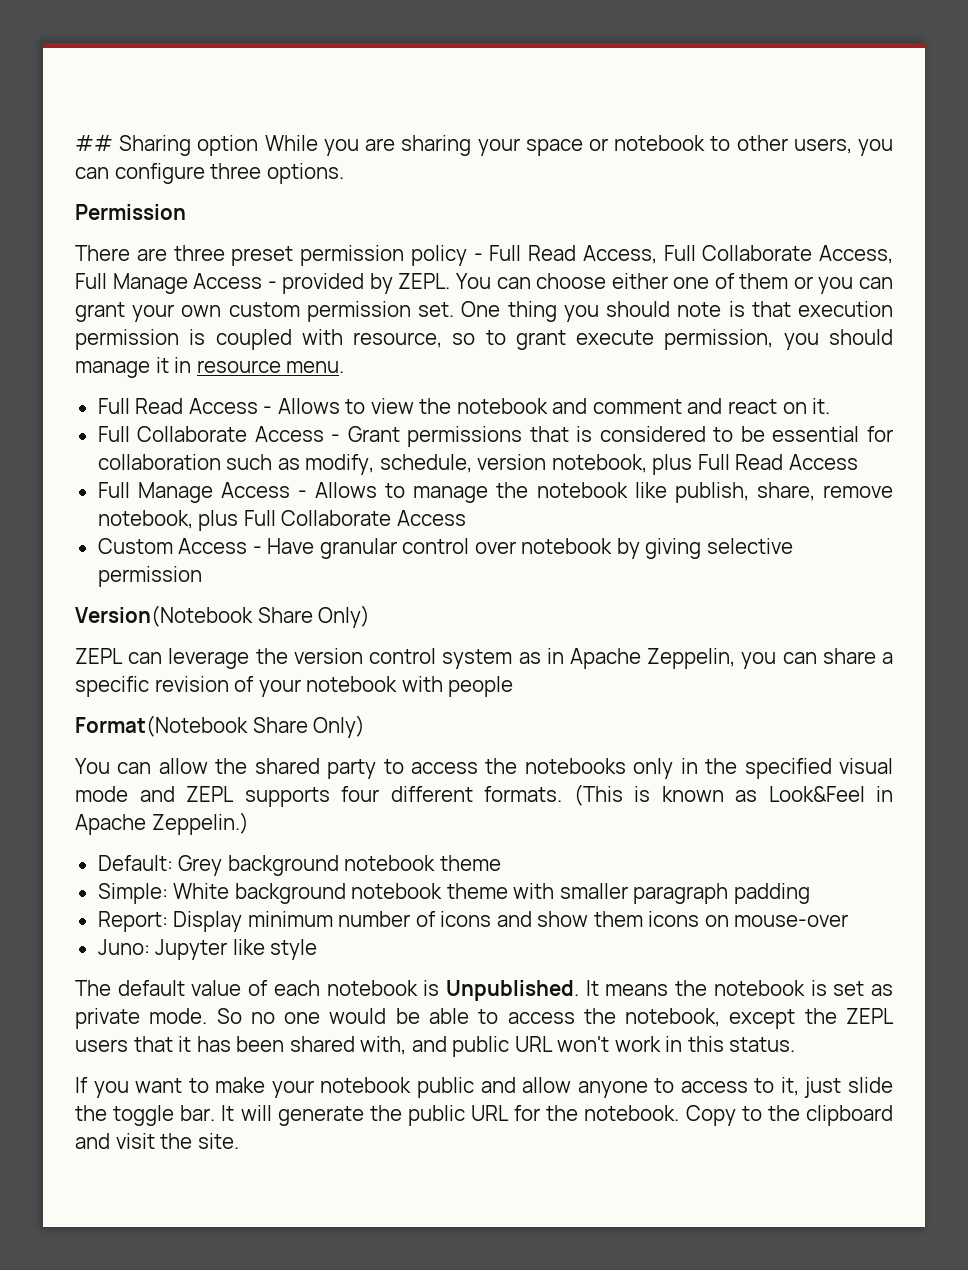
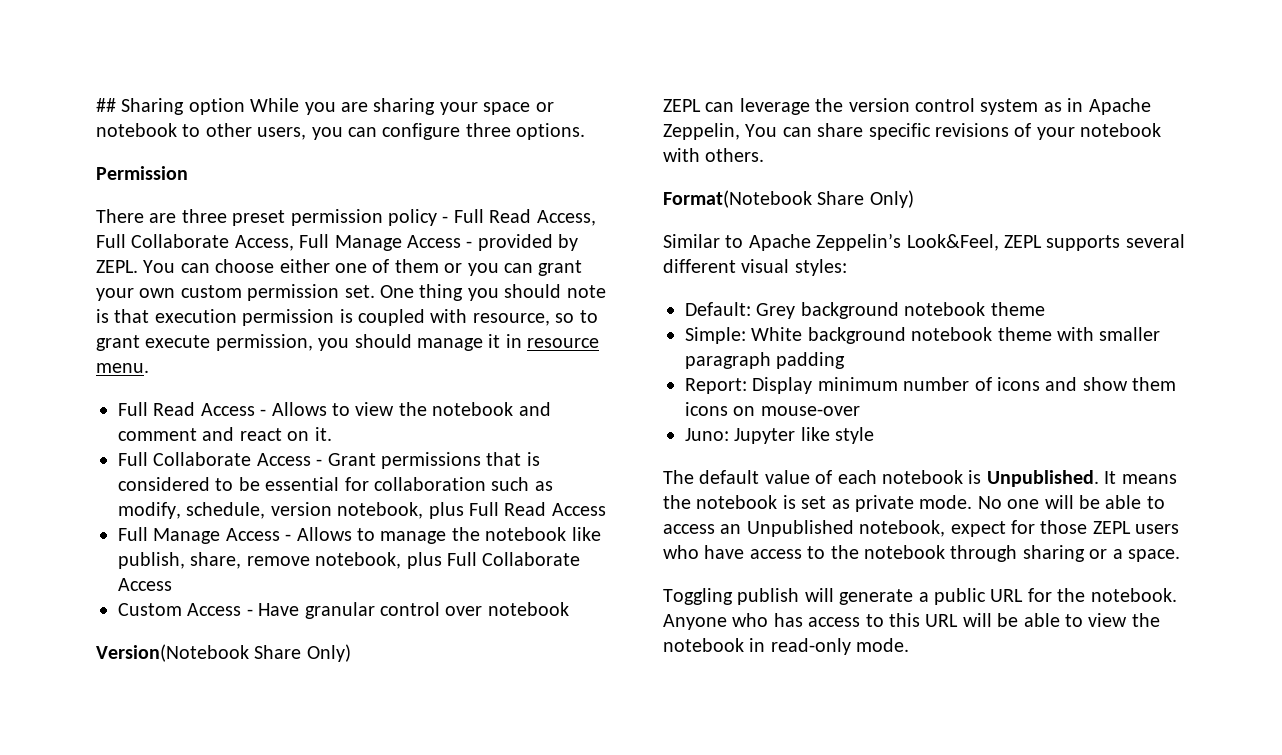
[616,538,793,559] [97,566,202,587] by giving selective permission -> (569, 609) none
[741,652,777,669] you -> [745,124,778,137] You
[881,652,893,664] [75,676,229,697] a specific revision -> [868,123,1009,140] specific revisions
[448,676,514,697] people -> [705,148,765,162] others.
[75,758,894,779] [75,784,893,807] [75,812,249,835] You can allow the shared party to access the notebooks only in the specified visual mode and ZEPL supports four different formats. (This is known as Look&Feel in Apache Zeppelin.) -> [663,233,1185,251] [663,259,847,276] Similar to Apache Zeppelin’s Look&Feel, ZEPL supports several different visual styles:
[216,1008,895,1029] [75,1036,796,1057] [75,1077,893,1098] [75,1105,235,1126] So no one would be able to access the notebook, except the ZEPL users that it has been shared with, and public URL won't work in this status. // If you want to make your notebook public and allow anyone to access to it, just slide the toggle bar. It -> [977,495,1165,509] [663,520,1180,537] [663,545,1180,562] [663,588,800,605] No one will be able to access an Unpublished notebook, expect for those ZEPL users who have access to the notebook through sharing or a space. // Toggling publish
[369,1105,402,1121] the -> [918,592,929,602] a
[685,1105,893,1126] [75,1133,239,1149] Copy to the clipboard and visit the site. -> [663,613,1160,630] [663,638,910,655] Anyone who has access to this URL will be able to view the notebook in read-only mode.

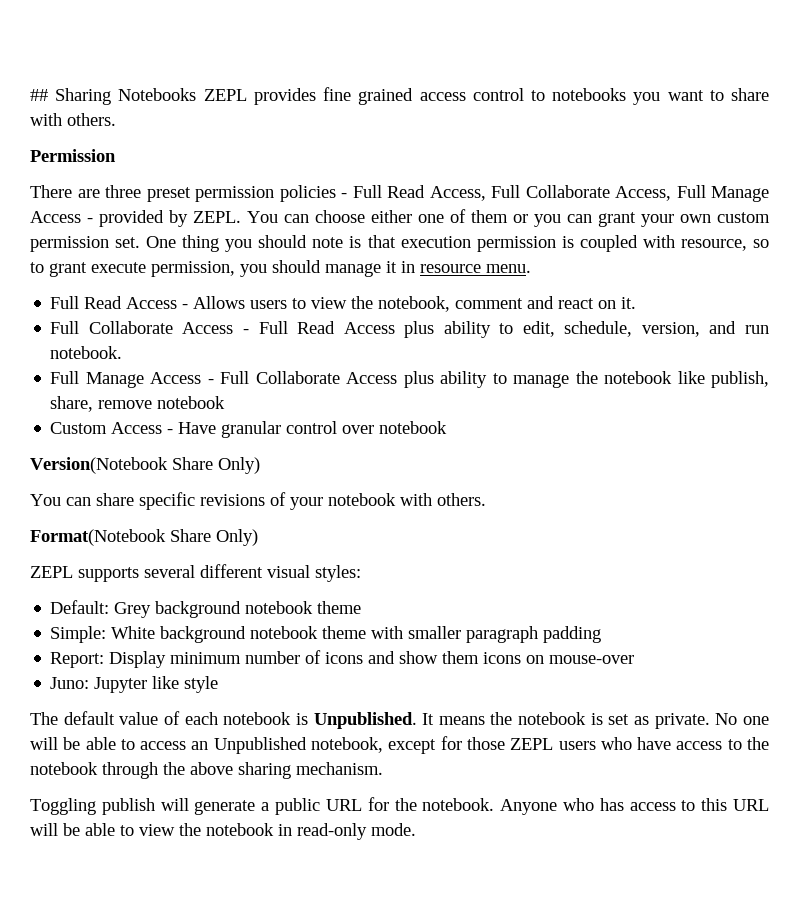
[188,98,554,115] [96,123,586,140] option While you are sharing your space or notebook to other users, you can configure three options. -> [118,87,769,105] [30,113,116,126] Notebooks ZEPL provides fine grained access control to notebooks you want to share with others.
[388,209,437,226] policy -> [279,185,336,202] policies
[332,402,551,416] to view the notebook and -> [250,296,451,312] users to view the notebook,
[327,452,540,469] [118,477,553,491] [118,502,606,519] [118,527,352,544] Grant permissions that is considered to be essential for collaboration such as modify, schedule, version notebook, plus Full Read Access // Full Manage Access - Allows -> [258,321,770,338] [50,346,123,359] [50,371,488,388] Full Read Access plus ability to edit, schedule, version, and run notebook. // Full Manage Access - Full Collaborate Access plus ability
[315,552,581,569] [118,578,172,591] notebook, plus Full Collaborate Access -> [157,396,226,409] notebook
[663,98,1151,115] [663,123,740,140] ZEPL can leverage the version control system as in Apache Zeppelin, -> (260, 465) none
[663,233,999,251] Similar to Apache Zeppelin’s Look&Feel, -> (258, 537) none
[855,495,973,512] private mode. -> [654,713,710,729] private.
[950,521,1006,537] expect -> [388,739,437,754] except
[1022,545,1180,562] sharing or a space. -> [163,762,383,779] the above sharing mechanism.

